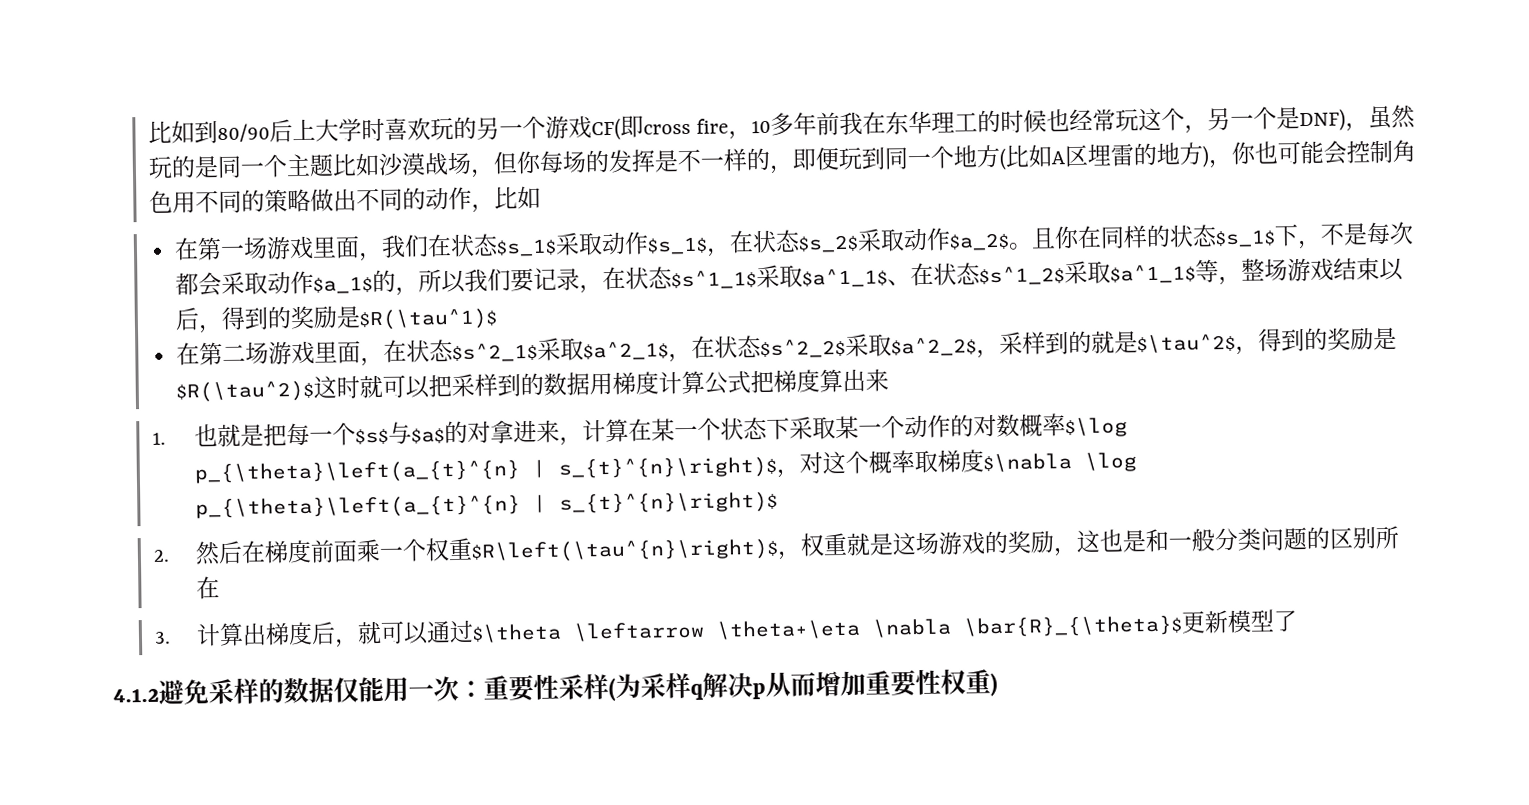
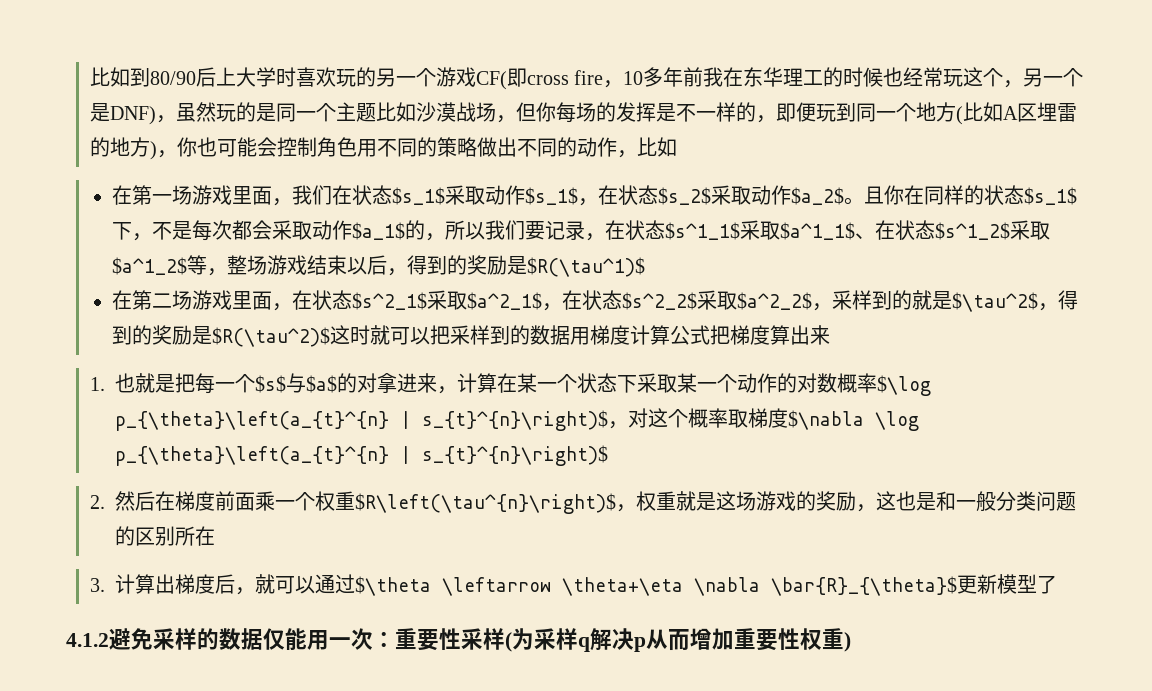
[1110,264,1197,284] $a^1_1$ -> [111,257,187,275] $a^1_2$

